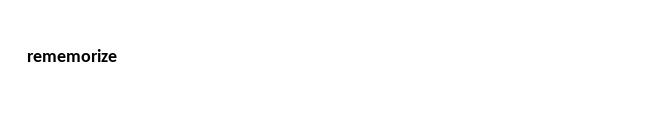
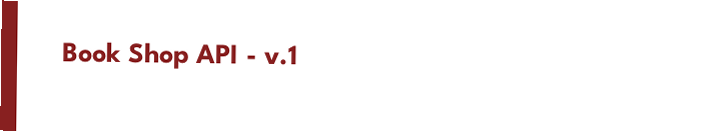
[27,49,117,62] rememorize -> [62,41,299,69] Book Shop API - v.1

